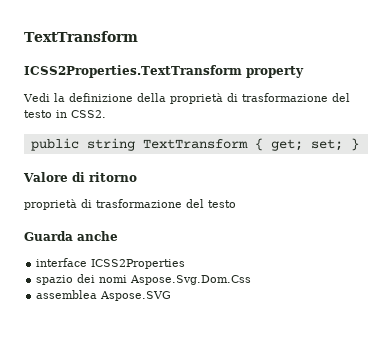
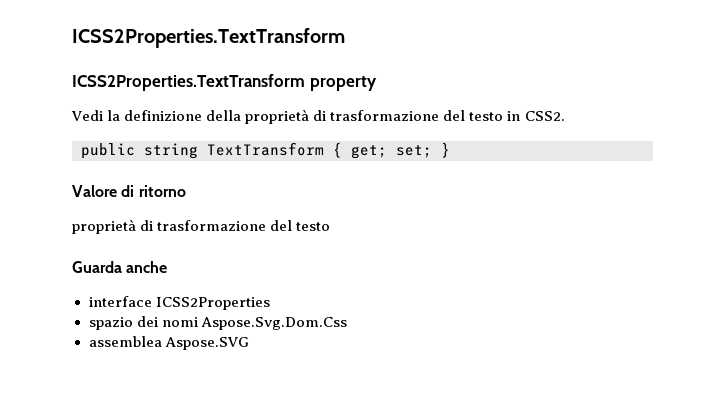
[24,31,138,42] TextTransform -> [72,28,345,48] ICSS2Properties.TextTransform

